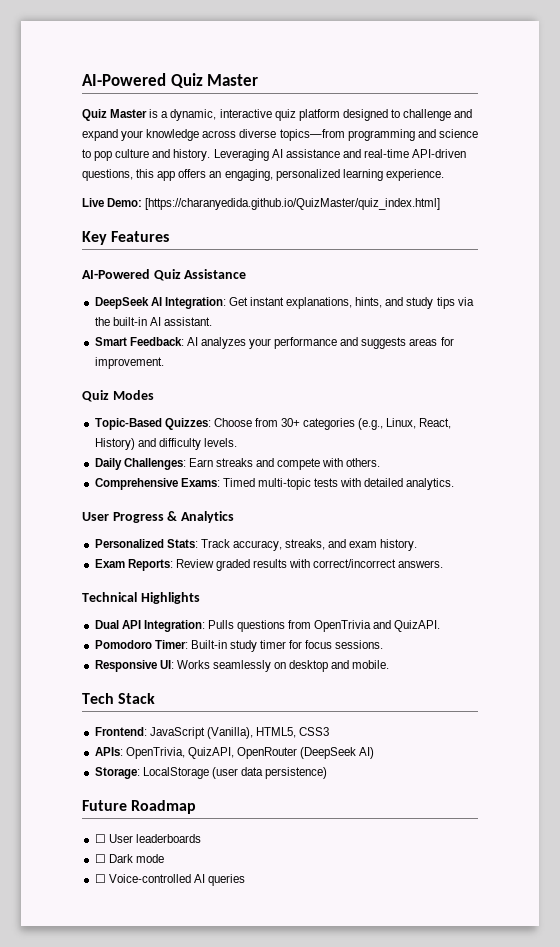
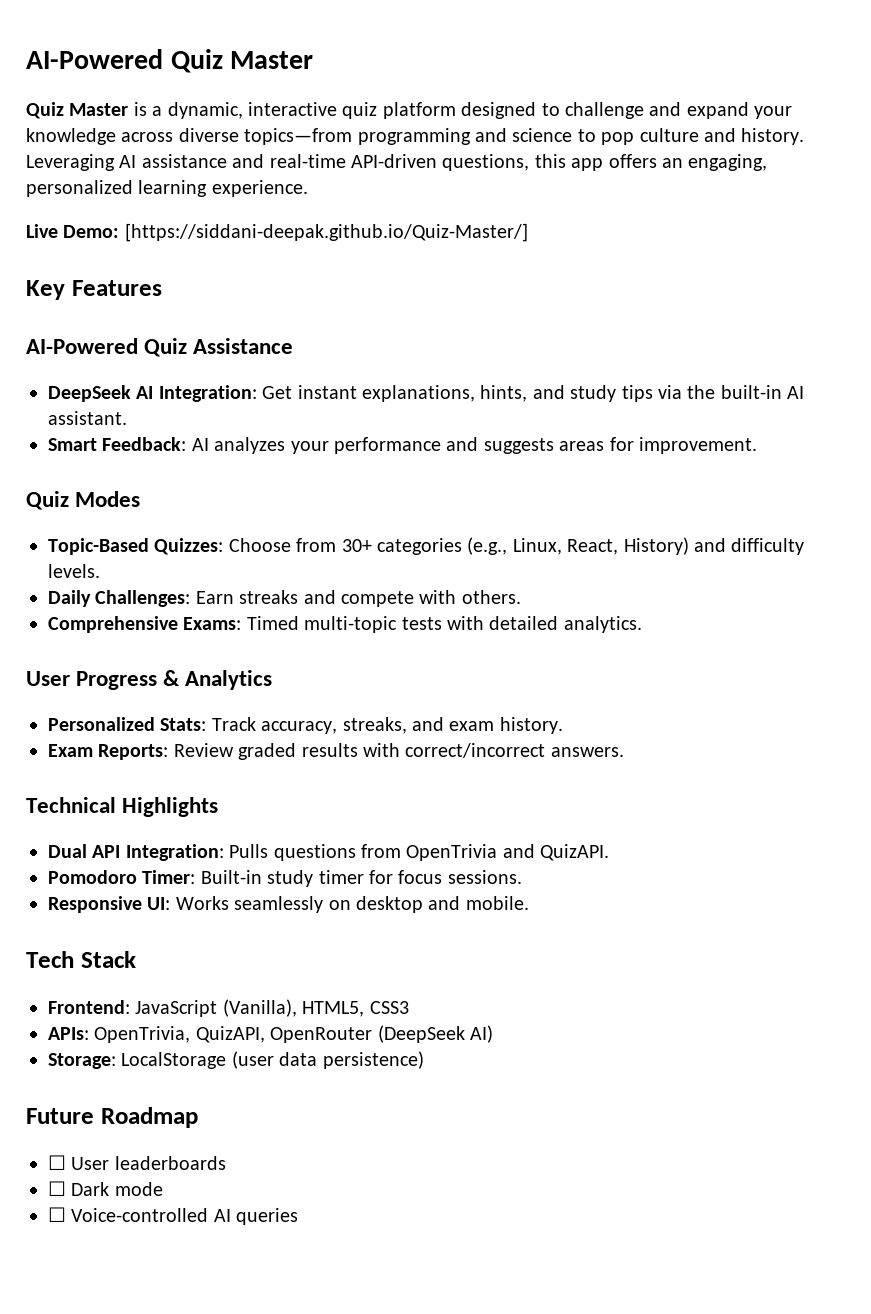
[145,198,441,210] [https://charanyedida.github.io/QuizMaster/quiz_index.html] -> [124,223,528,242] [https://siddani-deepak.github.io/Quiz-Master/]

